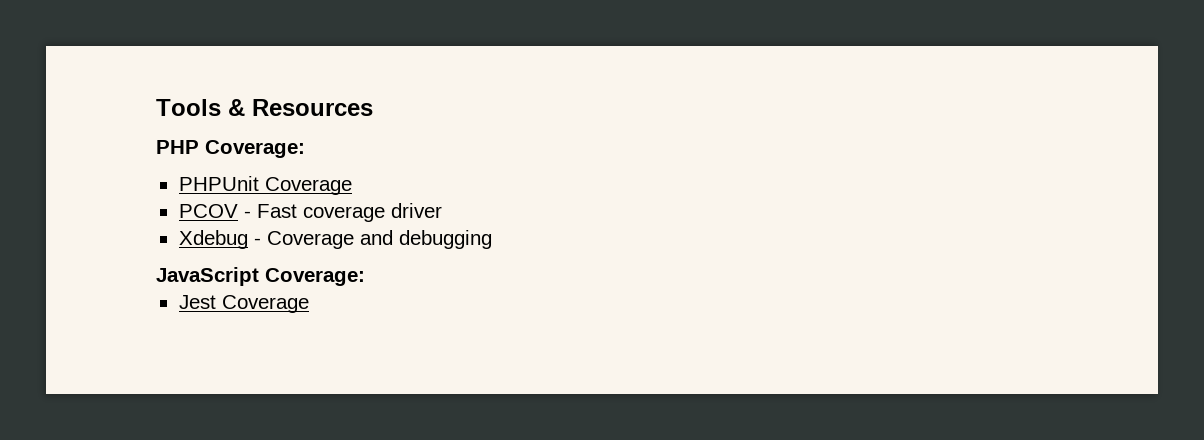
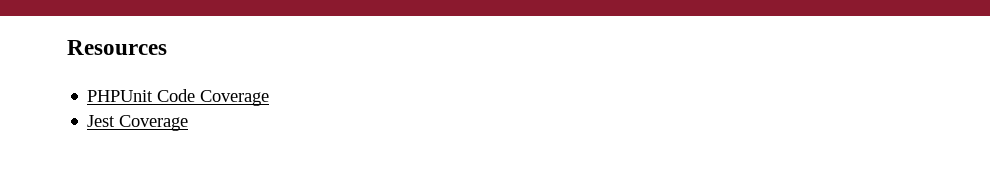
[156,99,245,116] Tools & -> (67, 47) none
[156,140,305,158] // PHP Coverage: -> (167, 47) none
[264,177,352,195] [178,203,442,222] [178,230,492,249] [156,267,365,286] Coverage // PCOV - Fast coverage driver // Xdebug - Coverage and debugging // JavaScript Coverage: -> [157,89,270,106] Code Coverage

